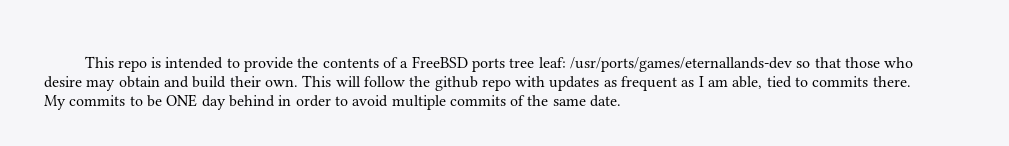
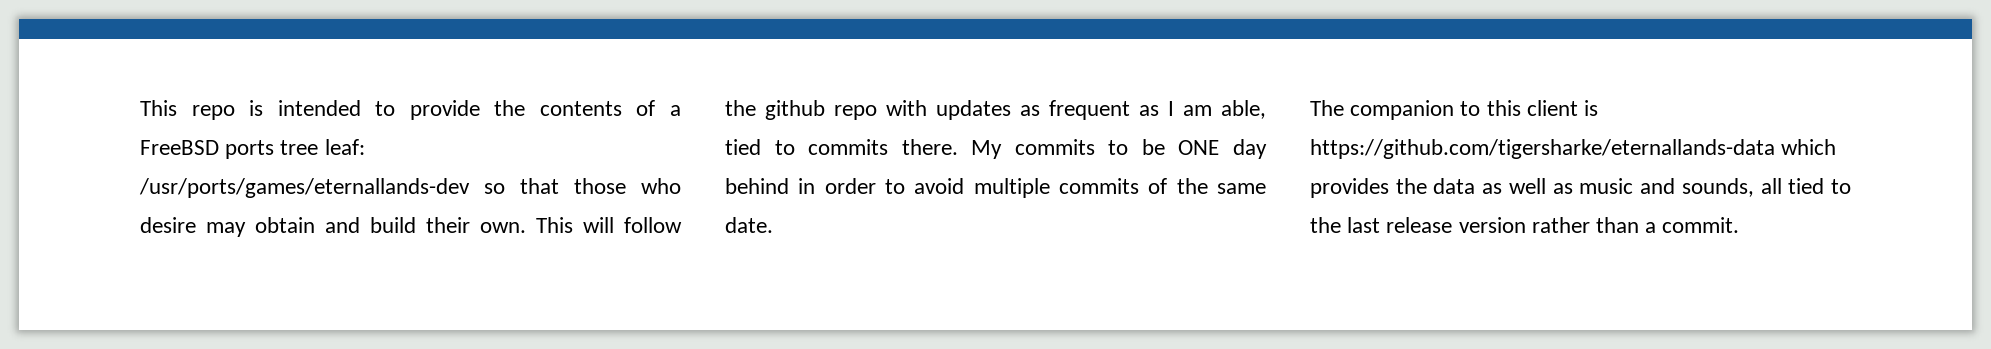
(622, 101) none -> [1310,100,1599,120] [1310,139,1837,159] [1310,178,1851,198] [1310,217,1740,233] // The companion to this client is https://github.com/tigersharke/eternallands-data which provides the data as well as music and sounds, all tied to the last release version rather than a commit.

